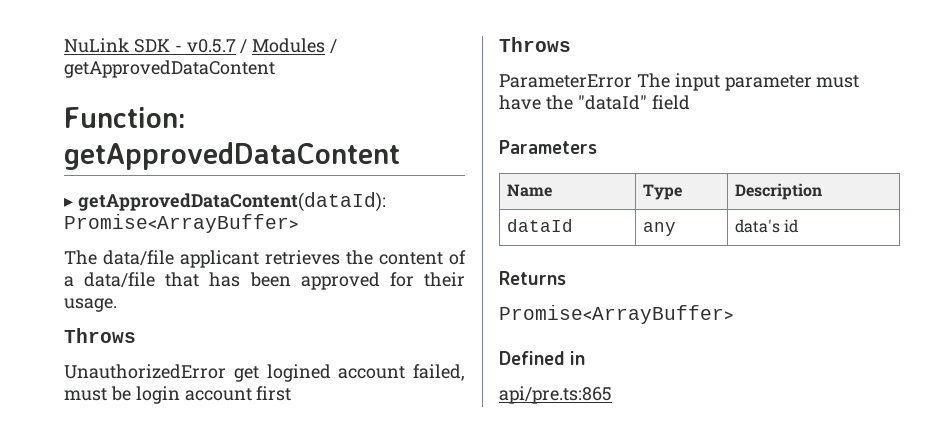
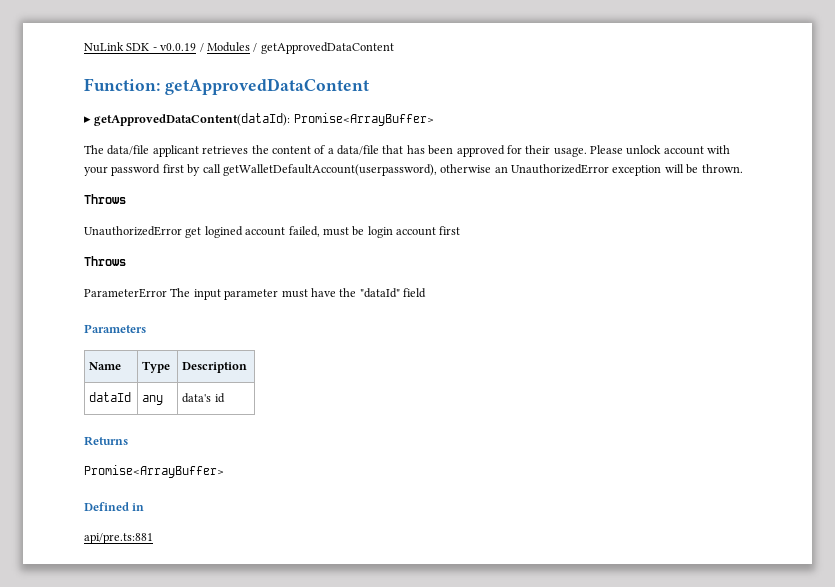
[186,39,236,53] v0.5.7 -> [160,43,197,51] v0.0.19
(117, 305) none -> [590,145,731,155] [84,164,743,176] Please unlock account with your password first by call getWalletDefaultAccount(userpassword), otherwise an UnauthorizedError exception will be thrown.
[499,386,612,404] api/pre.ts:865 -> [84,533,153,544] api/pre.ts:881

